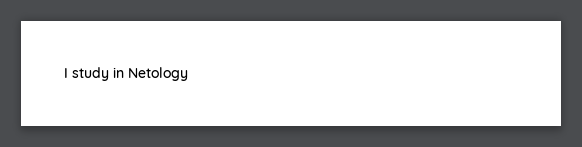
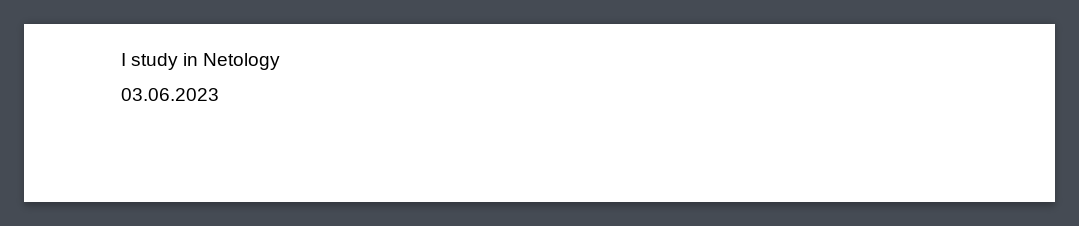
(188, 74) none -> [121,88,219,101] // 03.06.2023

